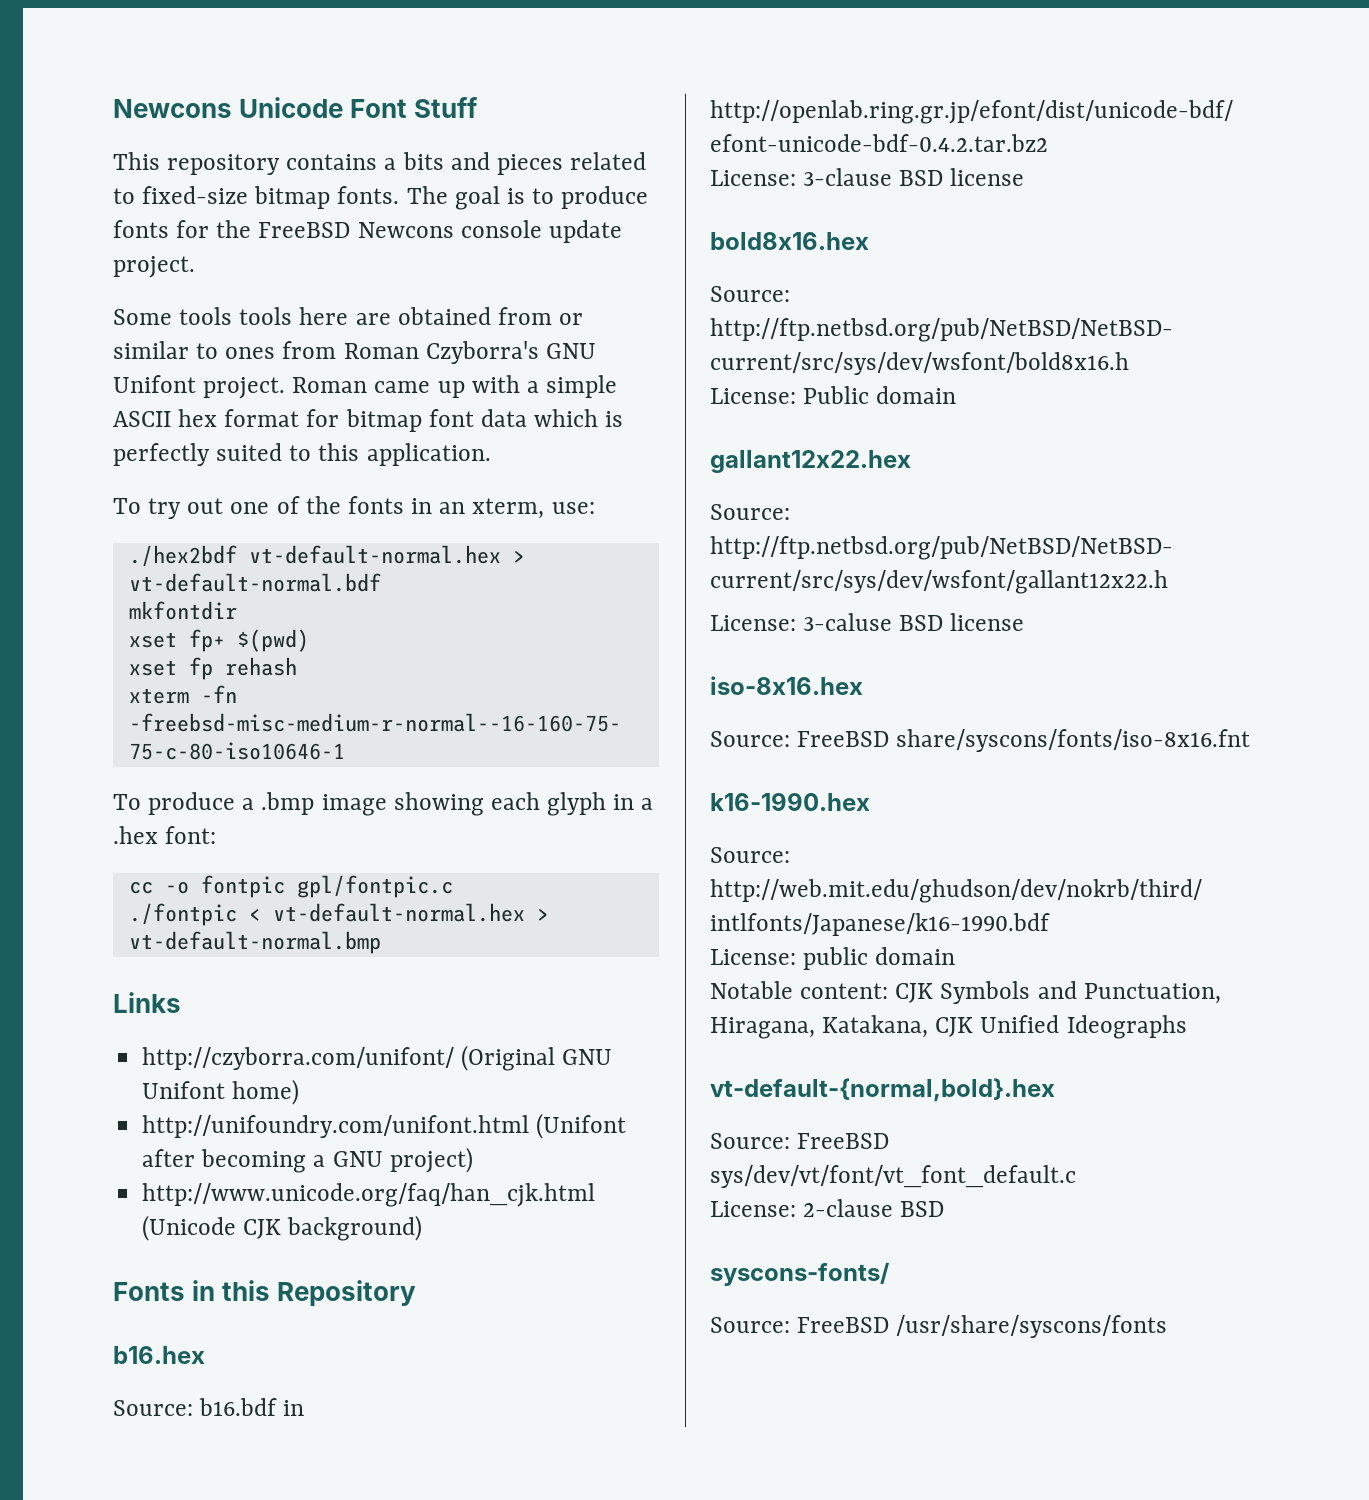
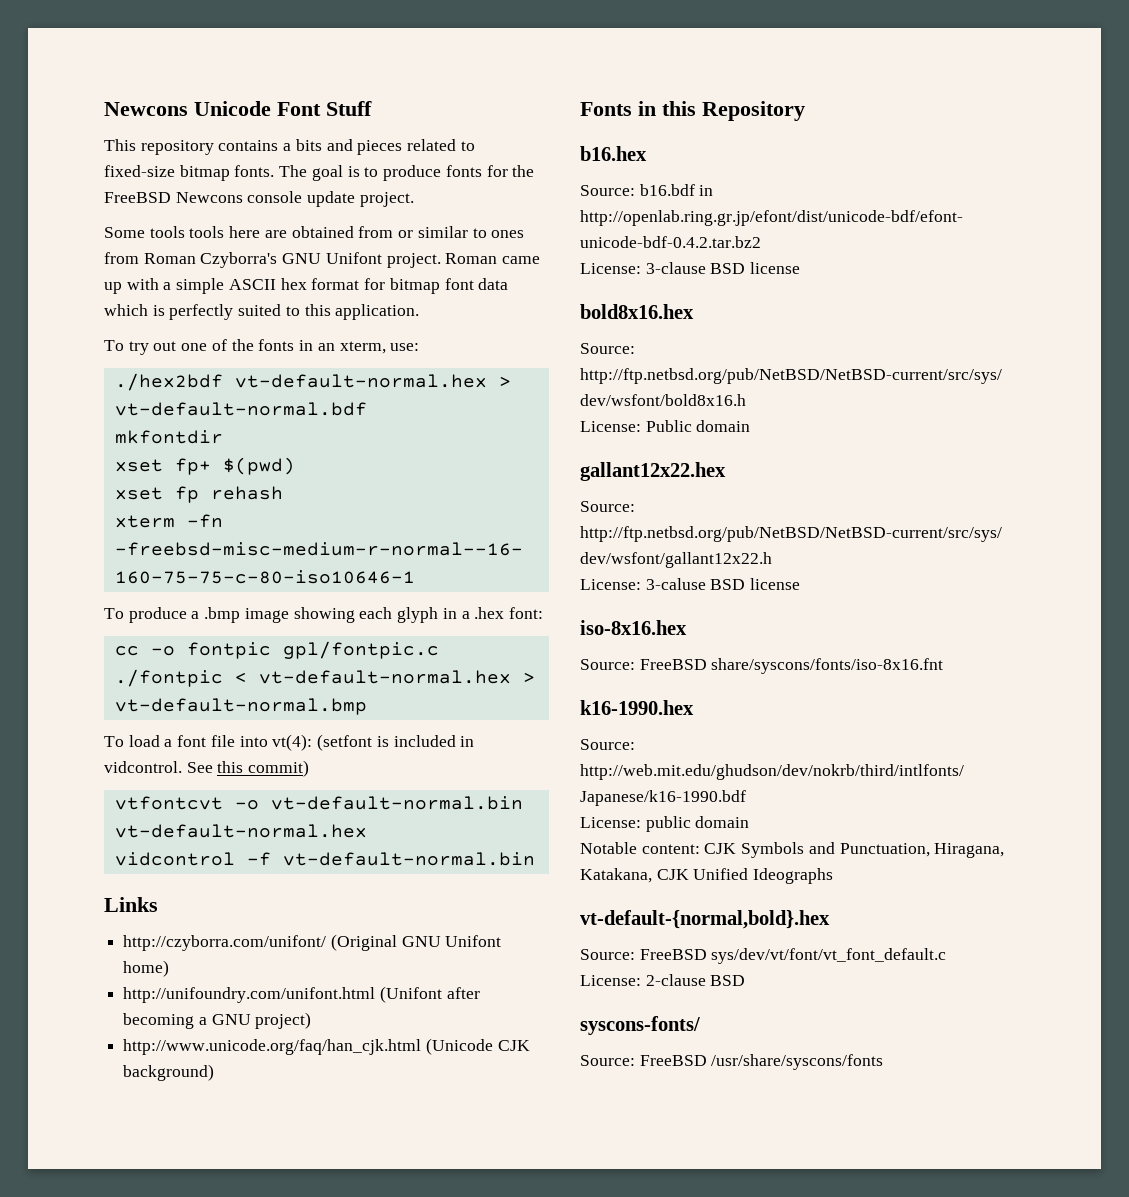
(381, 942) none -> [104,734,475,751] [104,760,310,777] [114,796,523,810] [114,824,367,838] [114,852,535,866] // To load a font file into vt(4): (setfont is included in vidcontrol. See this commit) // vtfontcvt -o vt-default-normal.bin vt-default-normal.hex // vidcontrol -f vt-default-normal.bin

